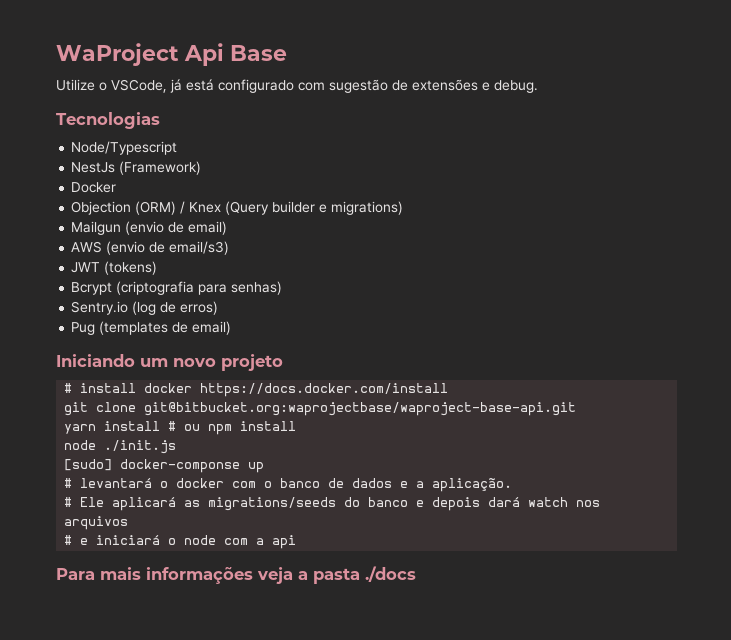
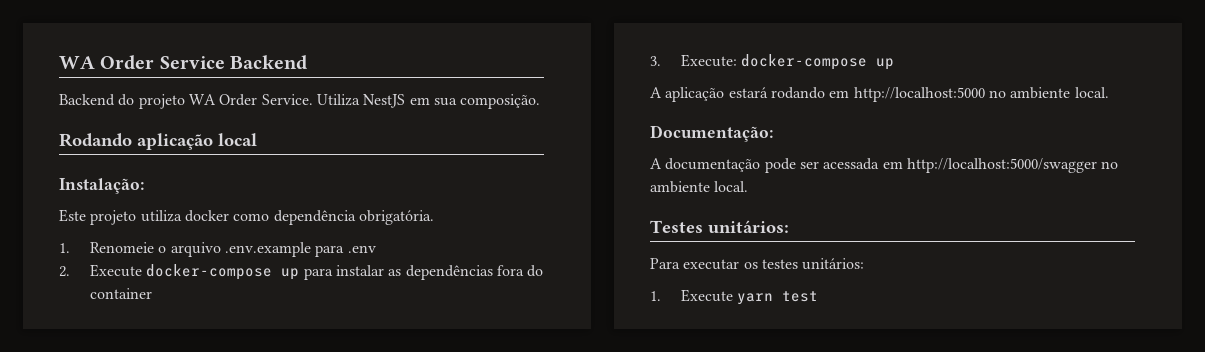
[56,43,287,66] [56,79,538,93] [56,112,160,129] [71,141,178,155] [71,161,202,175] [71,182,117,193] [71,201,404,215] [71,221,228,235] [71,241,230,255] [71,261,158,275] [71,281,283,295] [71,301,219,315] [71,321,232,335] [56,354,283,371] [64,383,449,397] [64,402,577,416] [64,421,297,435] [64,440,177,454] [64,459,265,473] [64,478,513,492] [64,497,601,511] [64,516,129,530] [64,535,297,549] [56,566,416,584] WaProject Api Base // Utilize o VSCode, já está configurado com sugestão de extensões e debug. // Tecnologias // Node/Typescript // NestJs (Framework) // Docker // Objection (ORM) / Knex (Query builder e migrations) // Mailgun (envio de email) // AWS (envio de email/s3) // JWT (tokens) // Bcrypt (criptografia para senhas) // Sentry.io (log de erros) // Pug (templates de email) // Iniciando um novo projeto // # install docker https://docs.docker.com/install // git clone git@bitbucket.org:waprojectbase/waproject-base-api.git // yarn install # ou npm install // node ./init.js // [sudo] docker-componse up // # levantará o docker com o banco de dados e a aplicação. // # Ele aplicará as migrations/seeds do banco e depois dará watch nos arquivos // # e iniciará o node com a api // Para mais informações veja a pasta ./docs -> [59,55,308,70] [59,94,541,109] [59,133,257,150] [59,178,144,194] [59,209,434,225] [59,242,376,257] [59,264,544,280] [90,288,153,299] [650,54,895,70] [650,87,1109,102] [650,125,773,142] [650,158,1119,173] [650,181,749,193] [650,220,789,234] [650,258,865,270] [650,289,819,305] WA Order Service Backend // Backend do projeto WA Order Service. Utiliza NestJS em sua composição. // Rodando aplicação local // Instalação: // Este projeto utiliza docker como dependência obrigatória. // 1. Renomeie o arquivo .env.example para .env // 2. Execute docker-compose up para instalar as dependências fora do container // 3. Execute: docker-compose up // A aplicação estará rodando em http://localhost:5000 no ambiente local. // Documentação: // A documentação pode ser acessada em http://localhost:5000/swagger no ambiente local. // Testes unitários: // Para executar os testes unitários: // 1. Execute yarn test

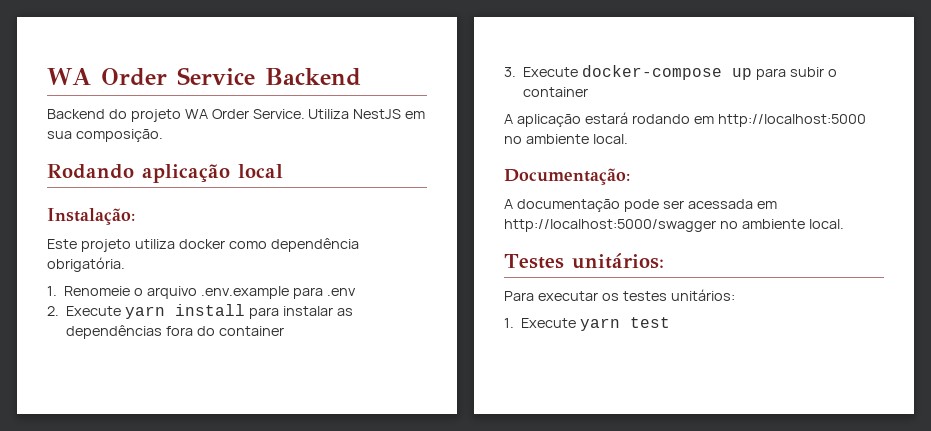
[146,264,300,280] docker-compose up -> [125,304,246,319] yarn install
[681,54,895,70] Execute: docker-compose up -> [523,65,837,80] [523,87,589,97] Execute docker-compose up para subir o container

